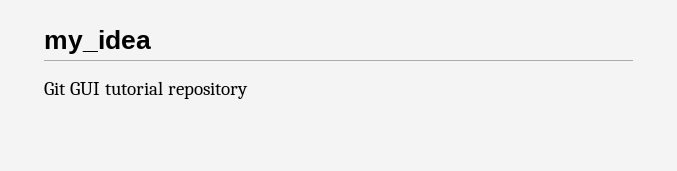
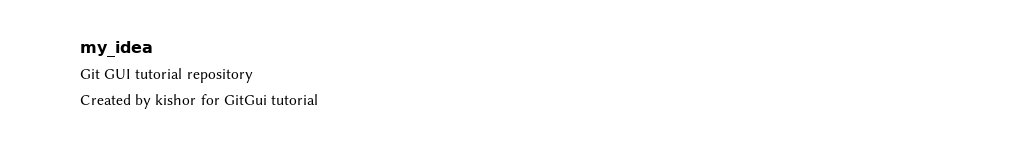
(249, 90) none -> [80,94,318,109] // Created by kishor for GitGui tutorial

